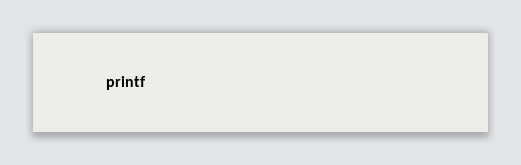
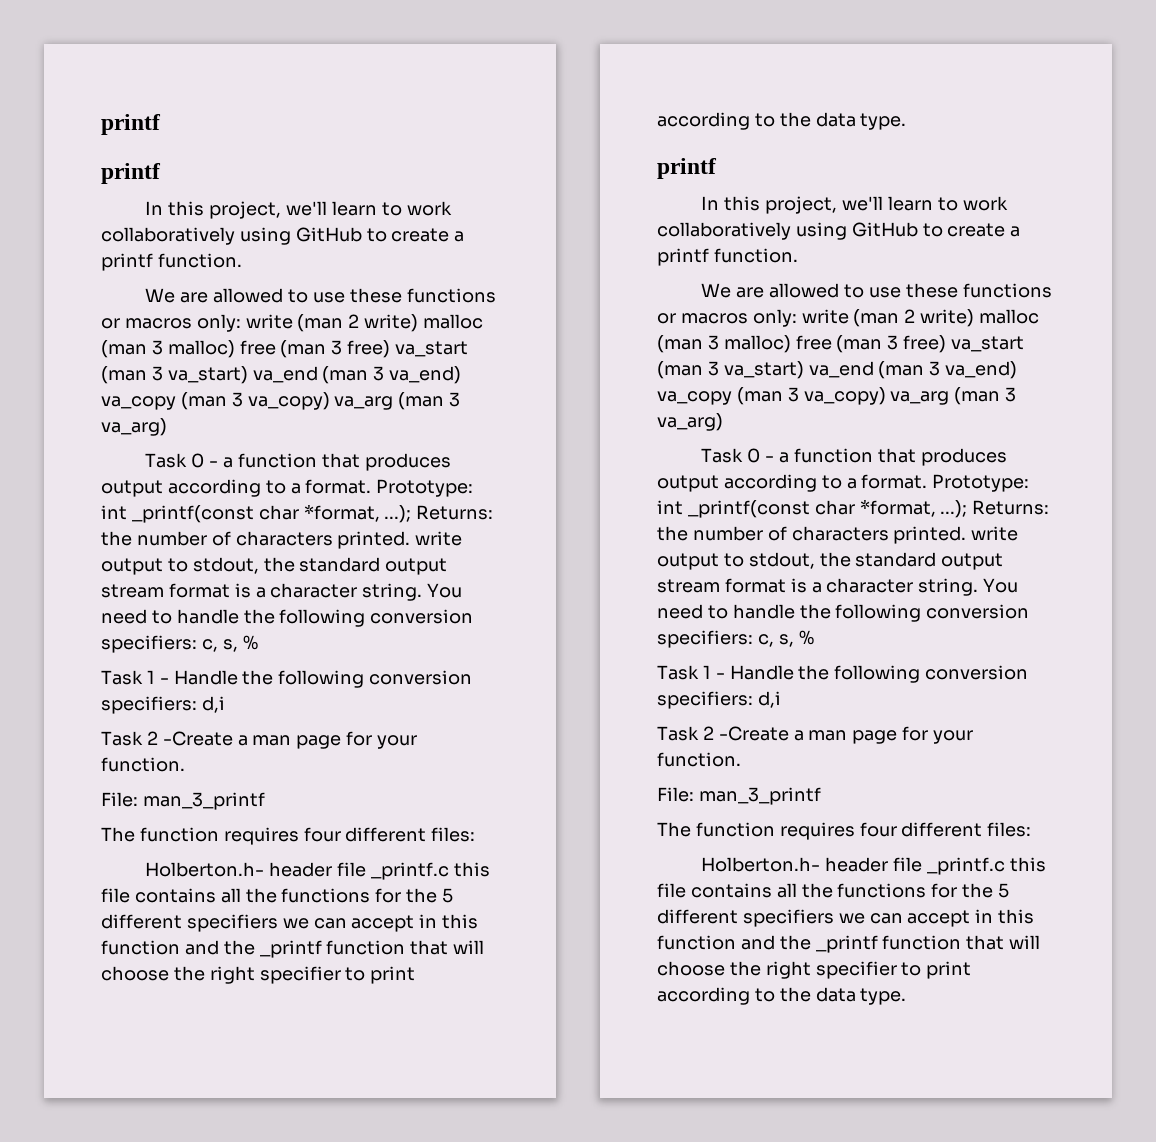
[106,76,146,90] printf -> [101,114,161,135] [101,163,161,184] [145,201,452,219] [101,227,465,245] [101,253,242,271] [145,288,496,303] [101,314,484,332] [101,340,469,358] [101,366,462,384] [101,392,461,410] [101,418,167,436] [145,453,451,471] [101,479,474,497] [101,504,494,523] [101,531,463,549] [101,557,448,575] [101,583,463,601] [101,609,474,627] [101,635,258,653] [101,670,473,688] [101,696,225,714] [101,731,418,749] [101,757,185,772] [101,792,265,810] [101,827,476,845] [145,862,490,880] [101,888,454,903] [101,914,479,932] [101,940,485,958] [101,966,416,984] [657,112,907,130] [657,158,717,179] [701,196,1008,214] [657,222,1021,240] [657,248,798,266] [701,283,1052,298] [657,309,1040,327] [657,335,1025,353] [657,361,1018,379] [657,387,1017,405] [657,413,723,431] [701,448,1007,466] [657,474,1030,492] [657,499,1050,518] [657,526,1019,544] [657,552,1004,570] [657,578,1019,596] [657,604,1030,622] [657,630,814,648] [657,665,1029,683] [657,691,781,709] [657,726,974,744] [657,752,741,767] [657,787,821,805] [657,822,1032,840] [701,857,1046,875] [657,883,1010,898] [657,909,1035,927] [657,935,1041,953] [657,961,972,979] [657,987,907,1005] printf // printf // In this project, we'll learn to work collaboratively using GitHub to create a printf function. // We are allowed to use these functions or macros only: write (man 2 write) malloc (man 3 malloc) free (man 3 free) va_start (man 3 va_start) va_end (man 3 va_end) va_copy (man 3 va_copy) va_arg (man 3 va_arg) // Task 0 - a function that produces output according to a format. Prototype: int _printf(const char *format, ...); Returns: the number of characters printed. write output to stdout, the standard output stream format is a character string. You need to handle the following conversion specifiers: c, s, % // Task 1 - Handle the following conversion specifiers: d,i // Task 2 -Create a man page for your function. // File: man_3_printf // The function requires four different files: // Holberton.h- header file _printf.c this file contains all the functions for the 5 different specifiers we can accept in this function and the _printf function that will choose the right specifier to print according to the data type. // printf // In this project, we'll learn to work collaboratively using GitHub to create a printf function. // We are allowed to use these functions or macros only: write (man 2 write) malloc (man 3 malloc) free (man 3 free) va_start (man 3 va_start) va_end (man 3 va_end) va_copy (man 3 va_copy) va_arg (man 3 va_arg) // Task 0 - a function that produces output according to a format. Prototype: int _printf(const char *format, ...); Returns: the number of characters printed. write output to stdout, the standard output stream format is a character string. You need to handle the following conversion specifiers: c, s, % // Task 1 - Handle the following conversion specifiers: d,i // Task 2 -Create a man page for your function. // File: man_3_printf // The function requires four different files: // Holberton.h- header file _printf.c this file contains all the functions for the 5 different specifiers we can accept in this function and the _printf function that will choose the right specifier to print according to the data type.

